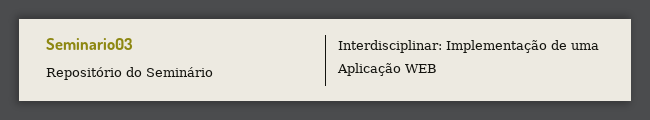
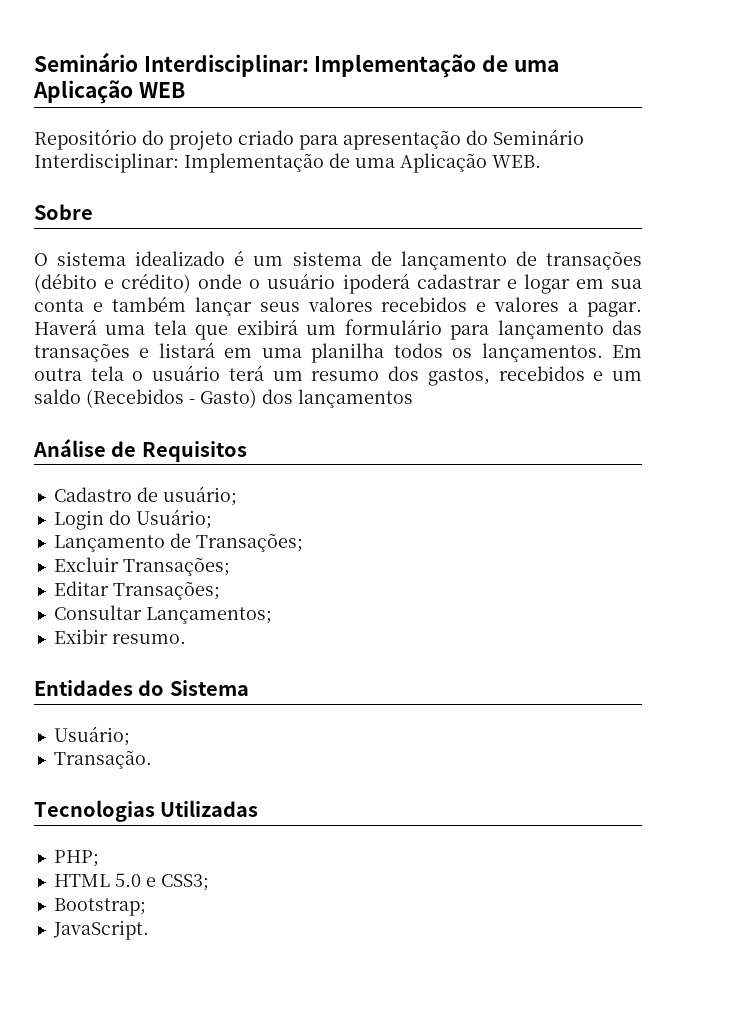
[46,38,133,50] [46,67,122,80] Seminario03 // Repositório -> [34,52,559,78] [33,80,185,104] [34,129,461,150] Seminário Interdisciplinar: Implementação de uma Aplicação WEB // Repositório do projeto criado para apresentação
[405,64,437,73] WEB -> [492,155,541,168] [34,204,93,220] [34,250,642,270] [34,273,642,294] [34,296,642,317] [34,319,643,340] [34,342,643,363] [34,365,643,386] [34,389,413,408] [33,439,247,462] [53,486,237,506] [53,509,212,530] [53,533,303,552] [53,557,230,576] [53,581,220,600] [53,605,272,624] [53,629,186,644] [34,680,249,696] [53,726,130,746] [53,750,152,769] [34,800,259,822] [53,850,99,867] [53,873,209,891] [53,898,146,916] [52,920,149,940] WEB. // Sobre // O sistema idealizado é um sistema de lançamento de transações (débito e crédito) onde o usuário ipoderá cadastrar e logar em sua conta e também lançar seus valores recebidos e valores a pagar. Haverá uma tela que exibirá um formulário para lançamento das transações e listará em uma planilha todos os lançamentos. Em outra tela o usuário terá um resumo dos gastos, recebidos e um saldo (Recebidos - Gasto) dos lançamentos // Análise de Requisitos // Cadastro de usuário; // Login do Usuário; // Lançamento de Transações; // Excluir Transações; // Editar Transações; // Consultar Lançamentos; // Exibir resumo. // Entidades do Sistema // Usuário; // Transação. // Tecnologias Utilizadas // PHP; // HTML 5.0 e CSS3; // Bootstrap; // JavaScript.

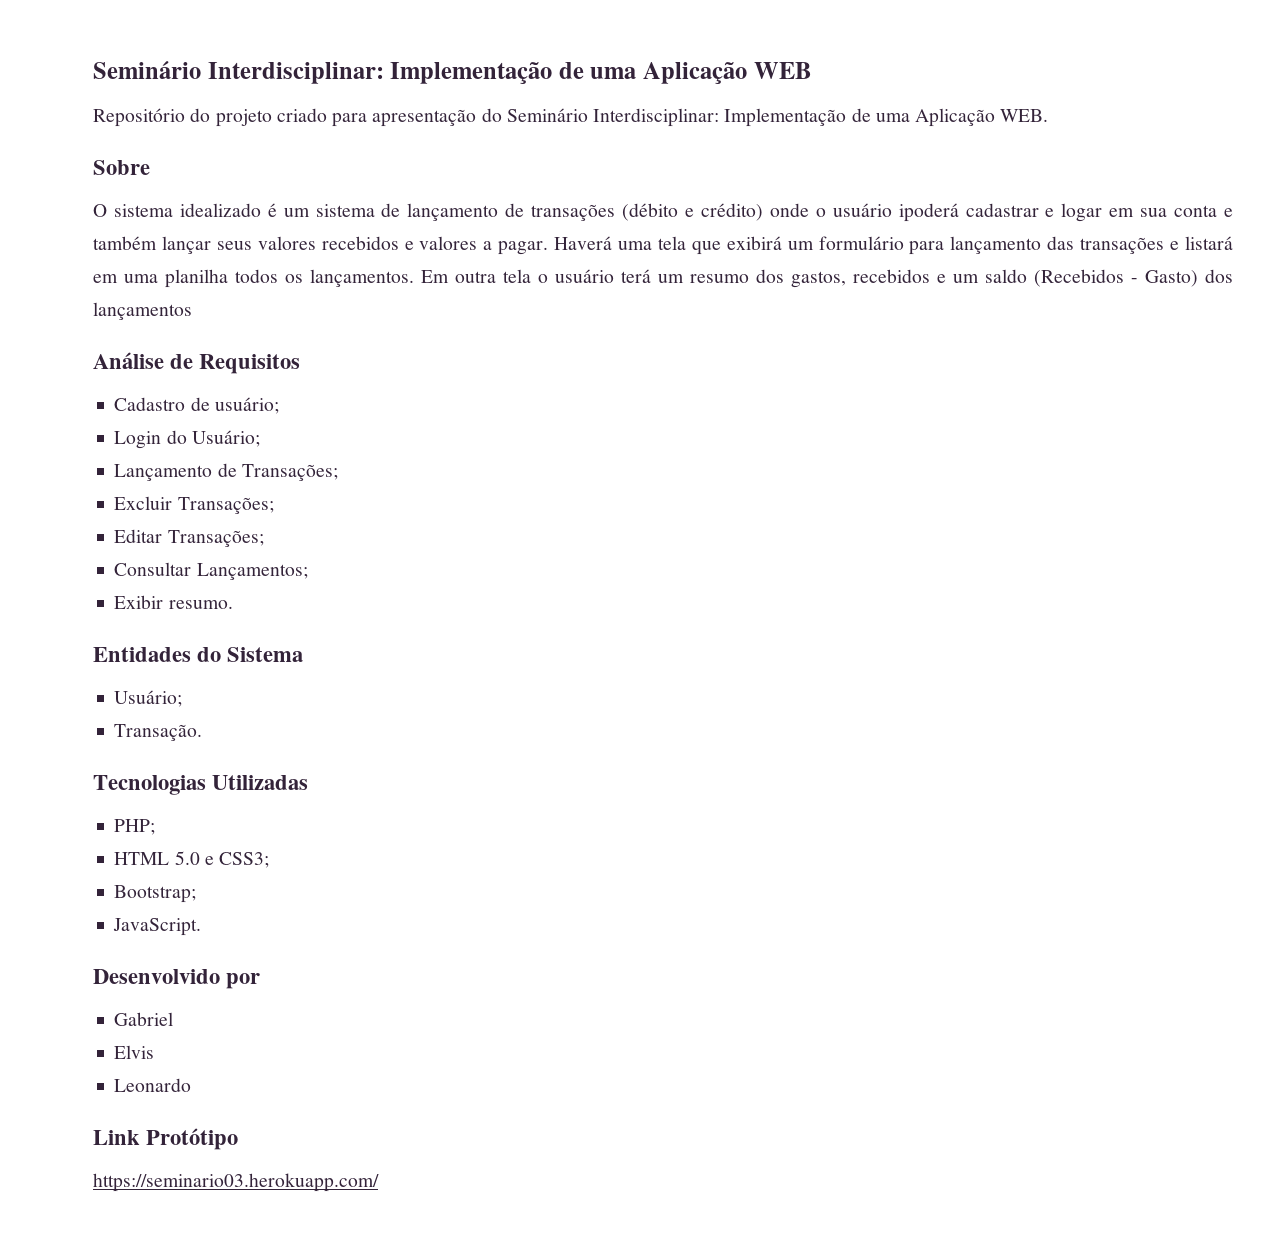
(149, 930) none -> [93,969,261,989] [114,1012,174,1026] [114,1045,155,1059] [114,1078,192,1092] [93,1128,239,1150] [93,1173,379,1192] // Desenvolvido por // Gabriel // Elvis // Leonardo // Link Protótipo // https://seminario03.herokuapp.com/

